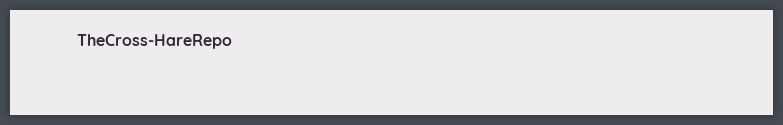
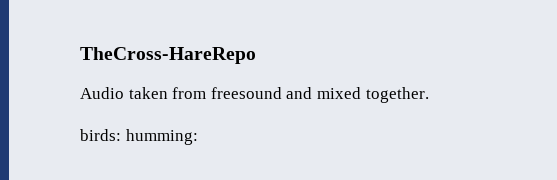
(232, 41) none -> [80,87,429,103] [80,129,198,145] // Audio taken from freesound and mixed together. // birds: humming:

